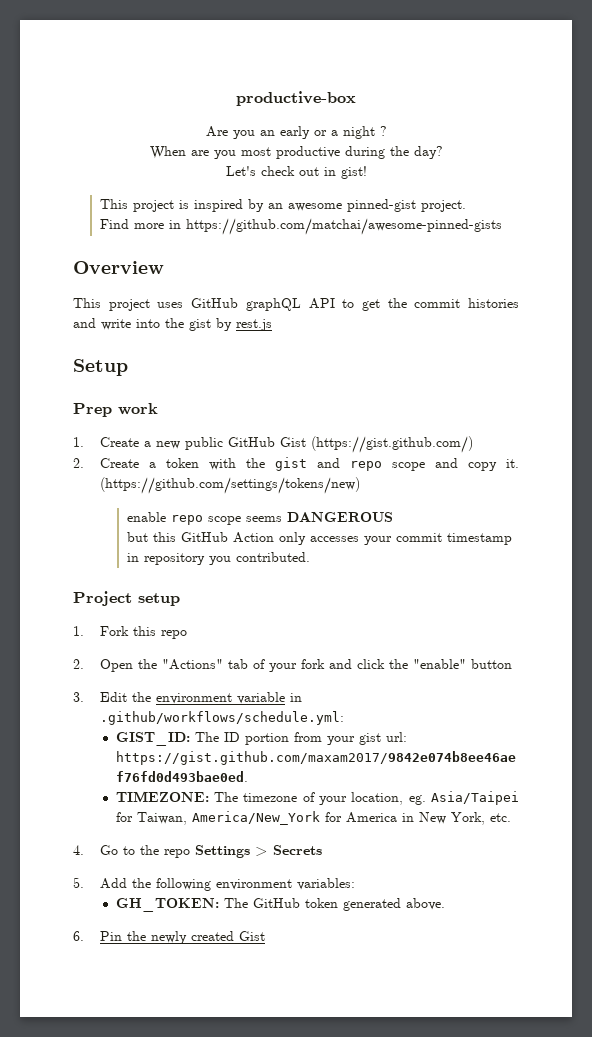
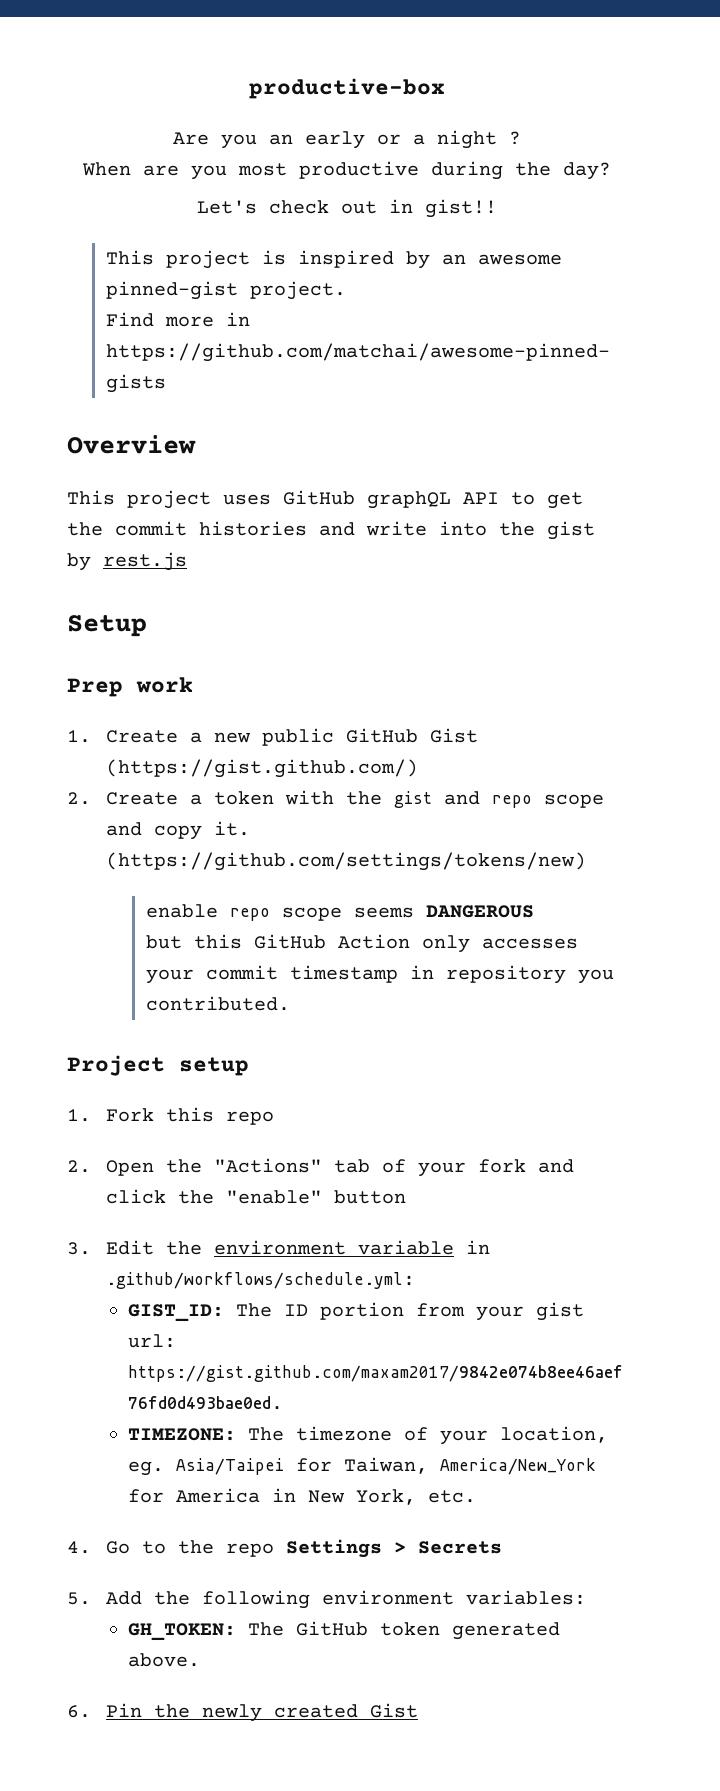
[340,166,367,179] gist! -> [424,199,497,218] gist!!

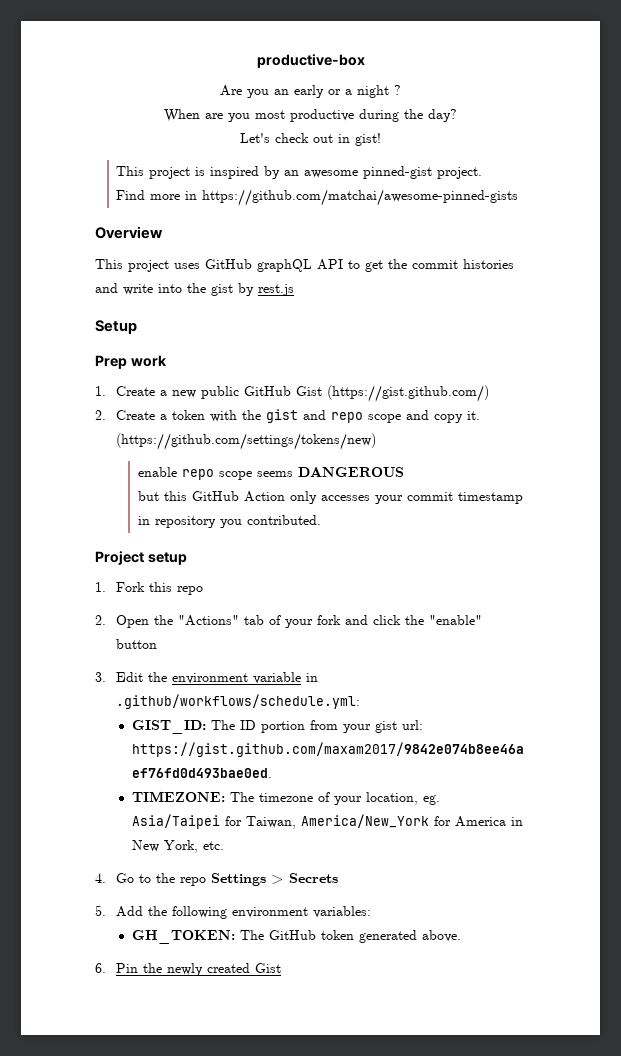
[424,199,497,218] gist!! -> [355,133,381,146] gist!

